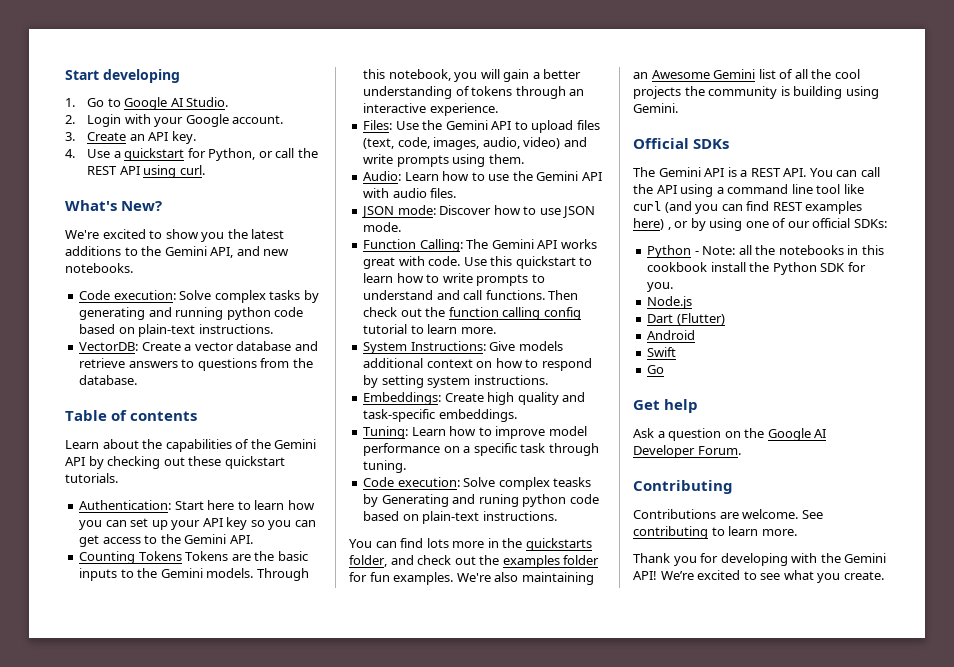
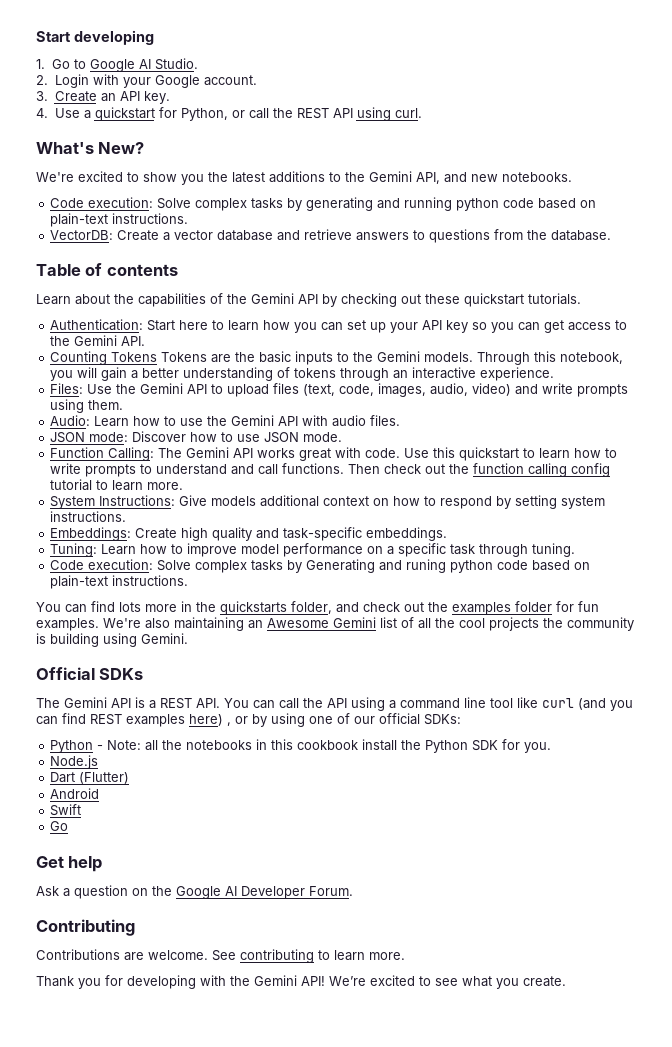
[553,477,592,487] teasks -> [251,560,284,571] tasks

